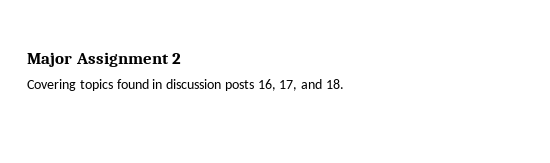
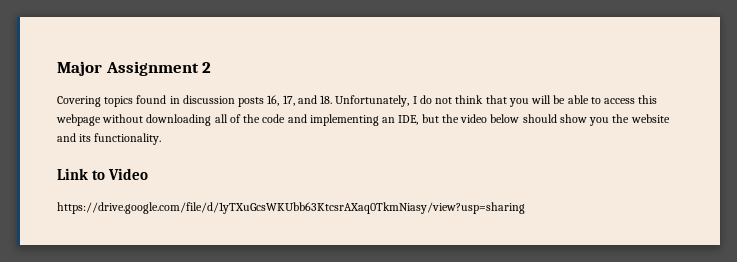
(345, 84) none -> [335,95,658,107] [56,114,670,126] [57,133,162,145] [57,168,149,180] [57,202,525,214] Unfortunately, I do not think that you will be able to access this webpage without downloading all of the code and implementing an IDE, but the video below should show you the website and its functionality. // Link to Video // https://drive.google.com/file/d/1yTXuGcsWKUbb63KtcsrAXaq0TkmNiasy/view?usp=sharing

